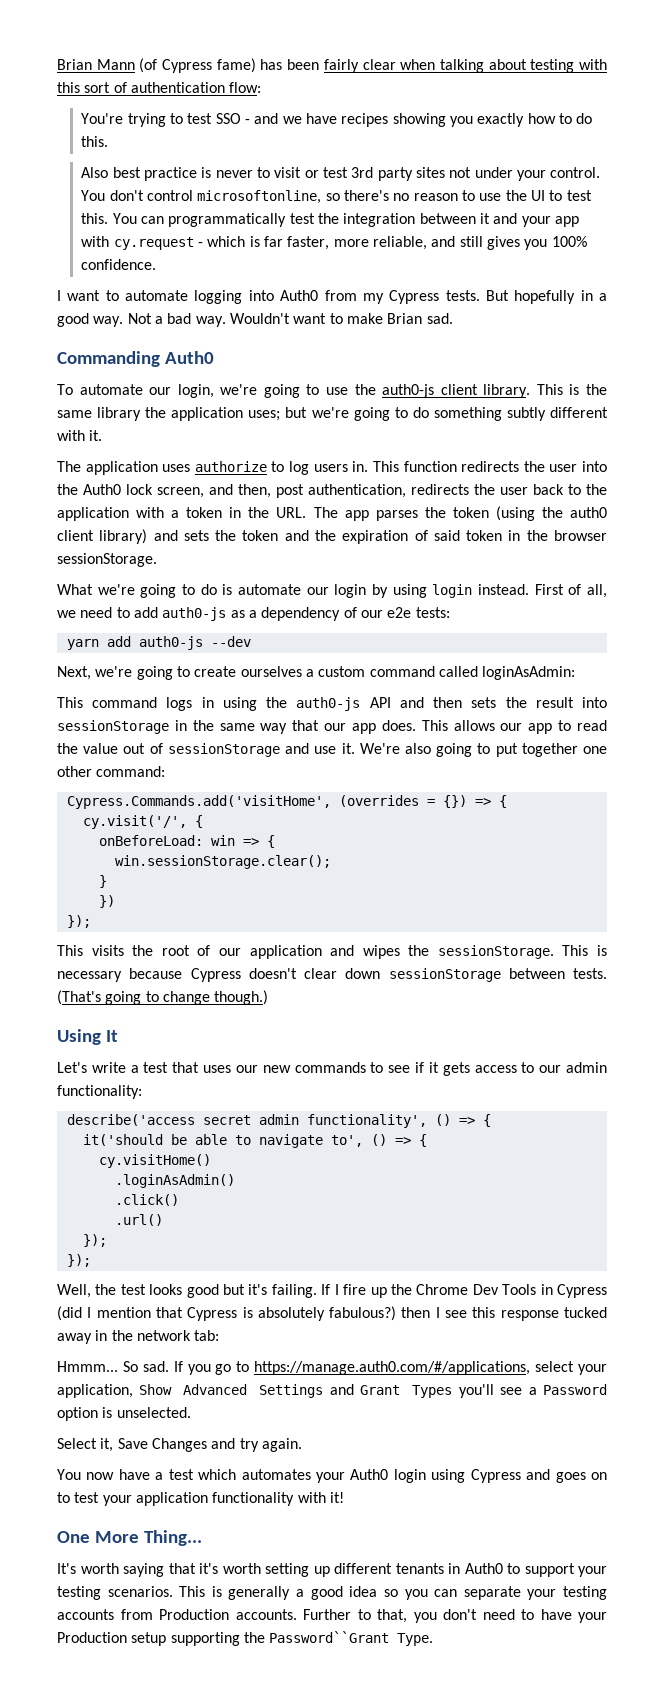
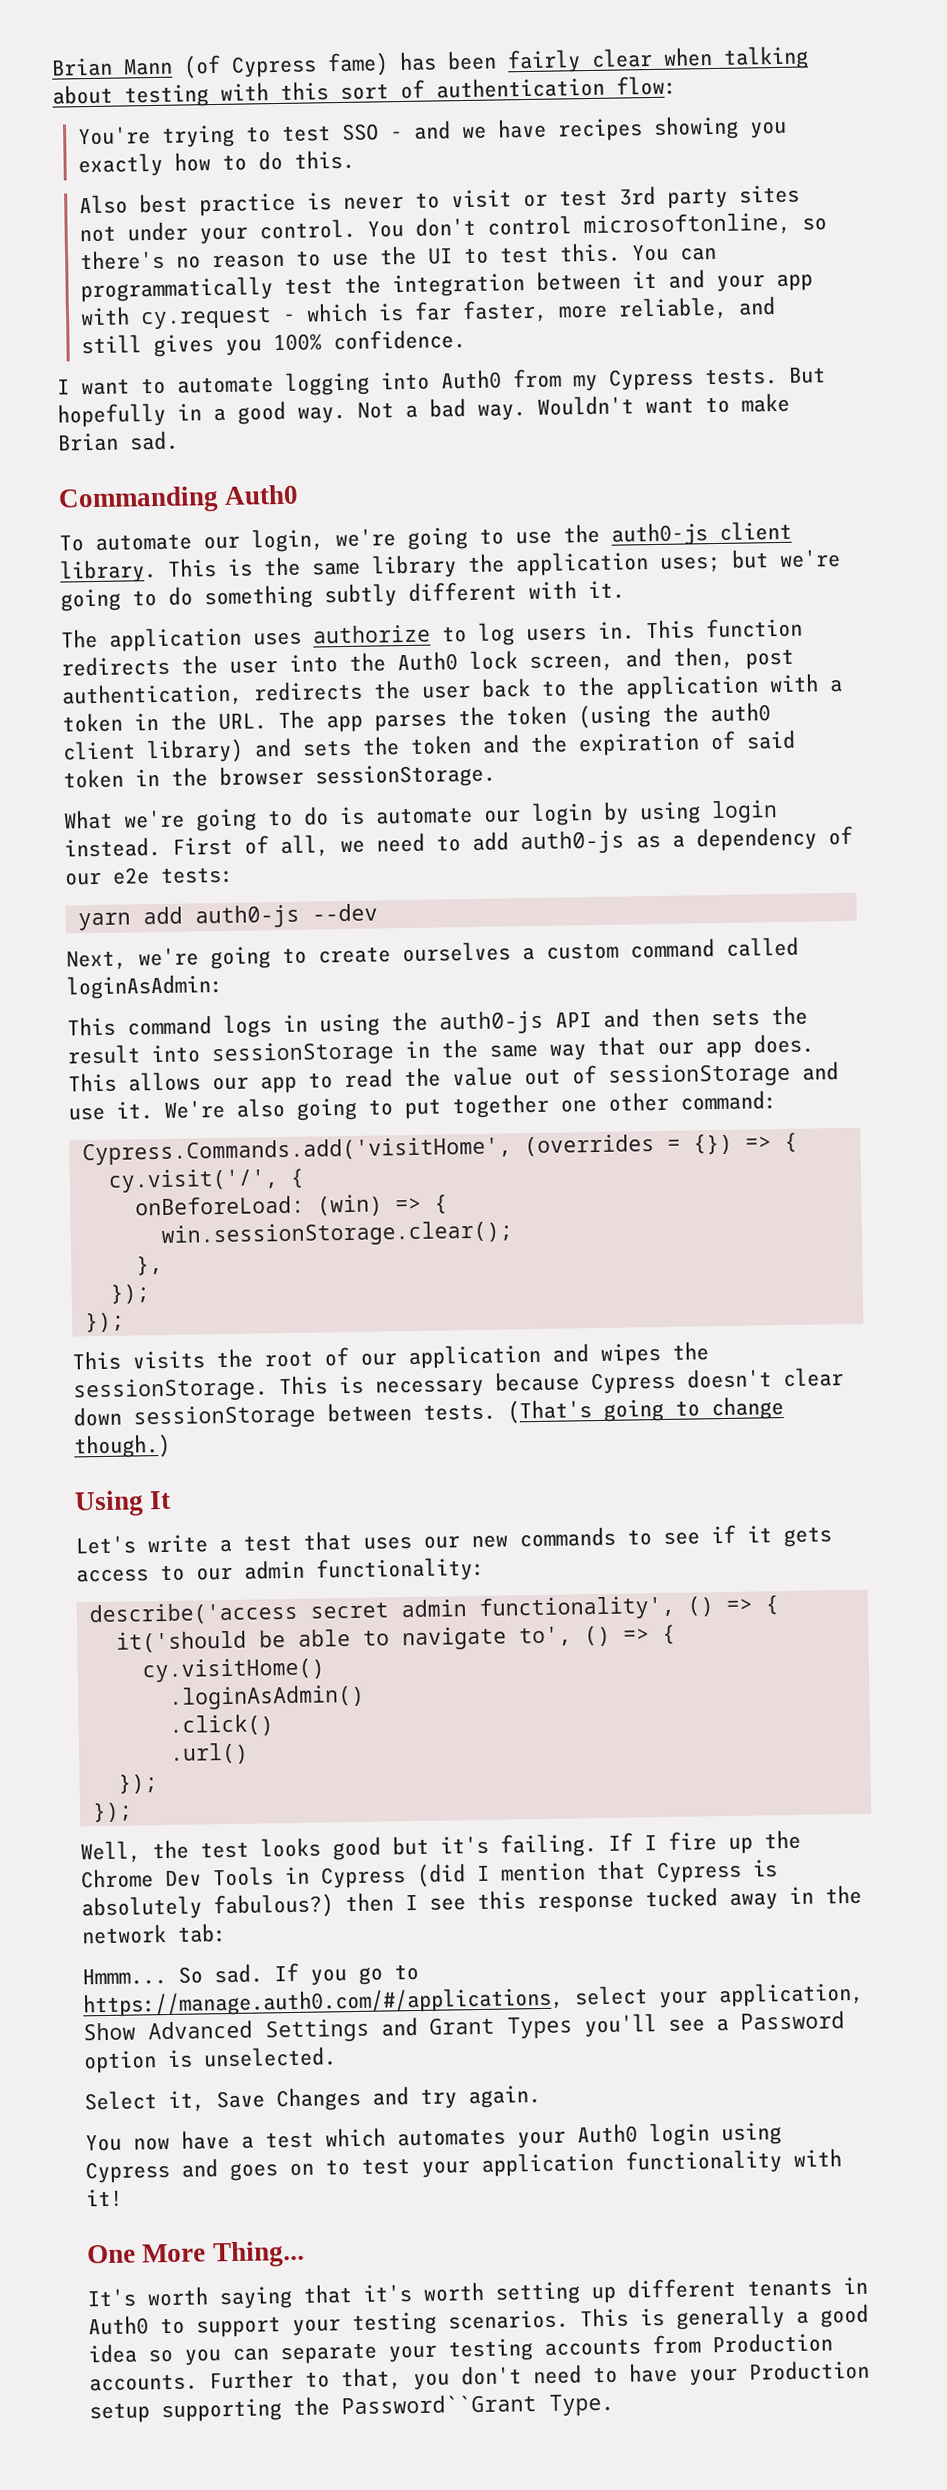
[210,835,235,846] win -> [316,1194,383,1217] (win)
[98,875,107,888] [98,895,115,908] } // }) -> [135,1256,163,1276] [109,1284,150,1304] }, // });

